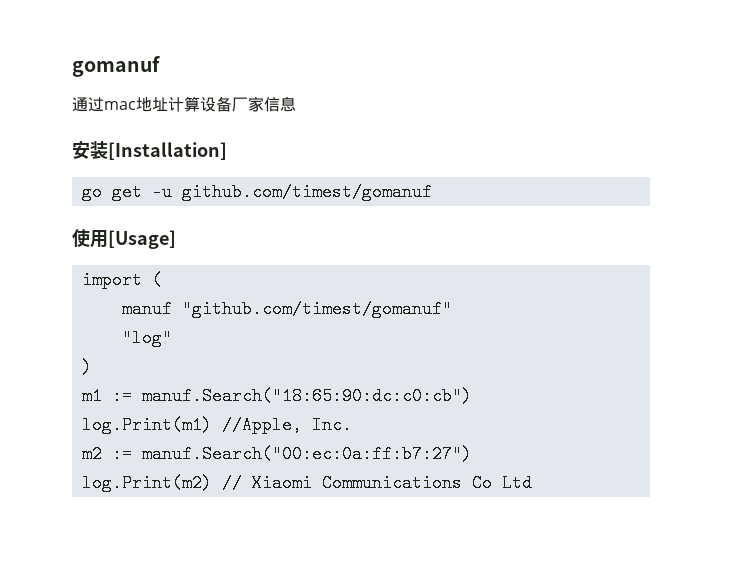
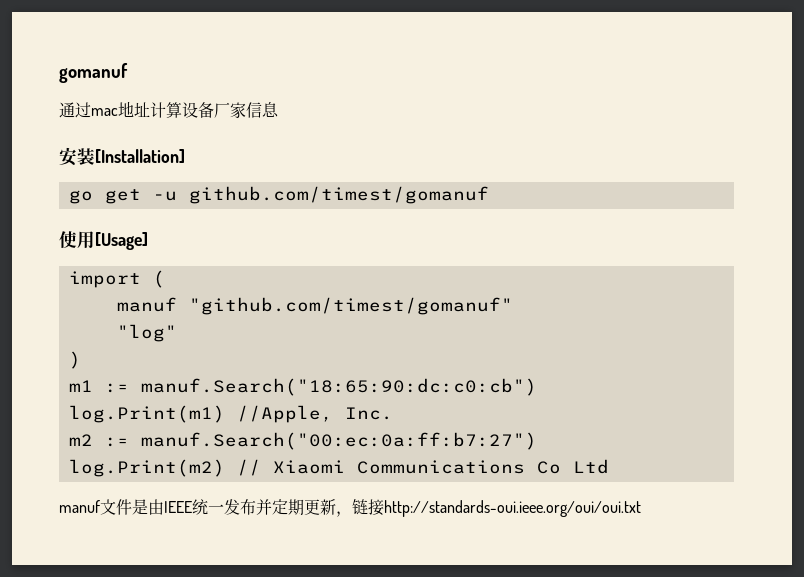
(532, 483) none -> [59,499,641,517] // manuf文件是由IEEE统一发布并定期更新，链接http://standards-oui.ieee.org/oui/oui.txt

